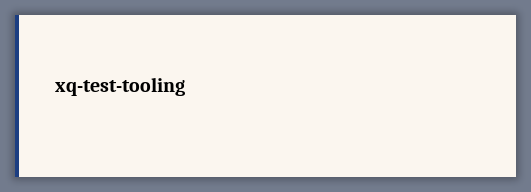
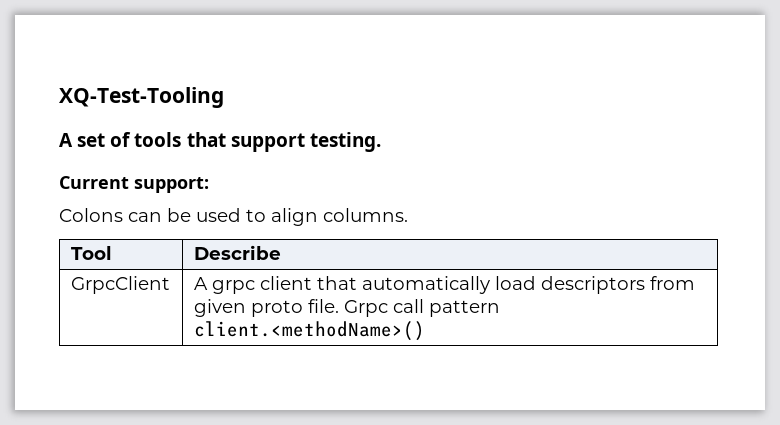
[55,77,185,96] xq-test-tooling -> [59,87,224,108] [59,132,381,152] [59,176,209,193] [59,208,408,226] [70,246,112,260] [193,245,281,260] [70,276,170,294] [193,276,695,294] [193,299,500,317] [193,321,425,341] XQ-Test-Tooling // A set of tools that support testing. // Current support: // Colons can be used to align columns. // Tool | Describe // GrpcClient | A grpc client that automatically load descriptors from given proto file. Grpc call pattern client.<methodName>()

